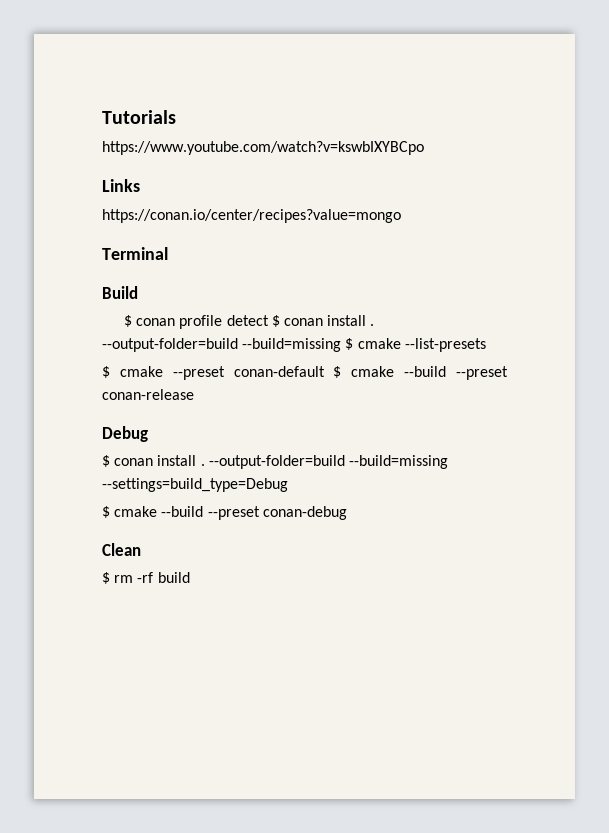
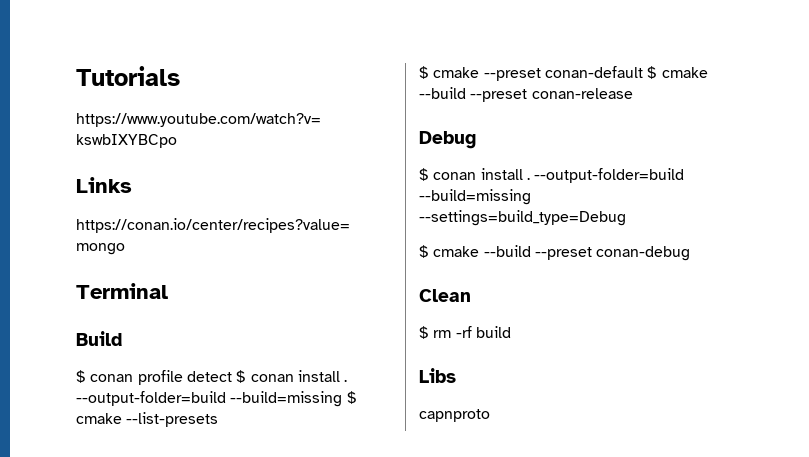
(190, 577) none -> [419,368,456,383] [419,409,490,422] // Libs // capnproto

